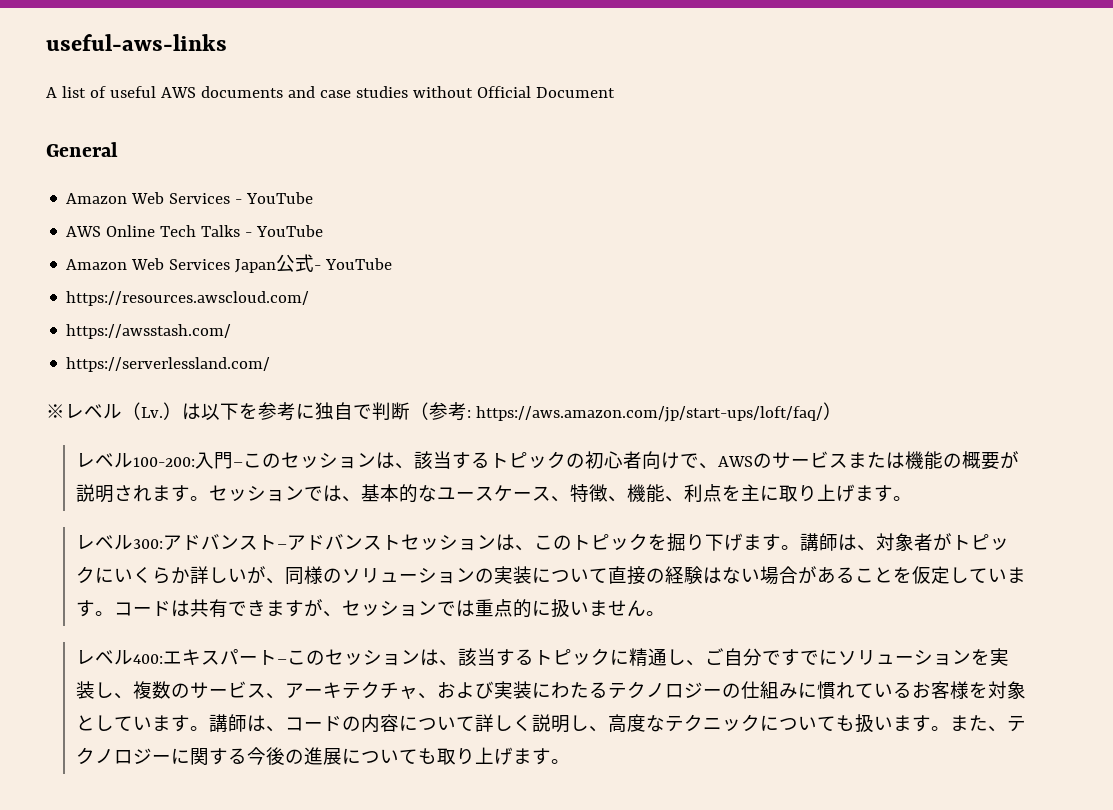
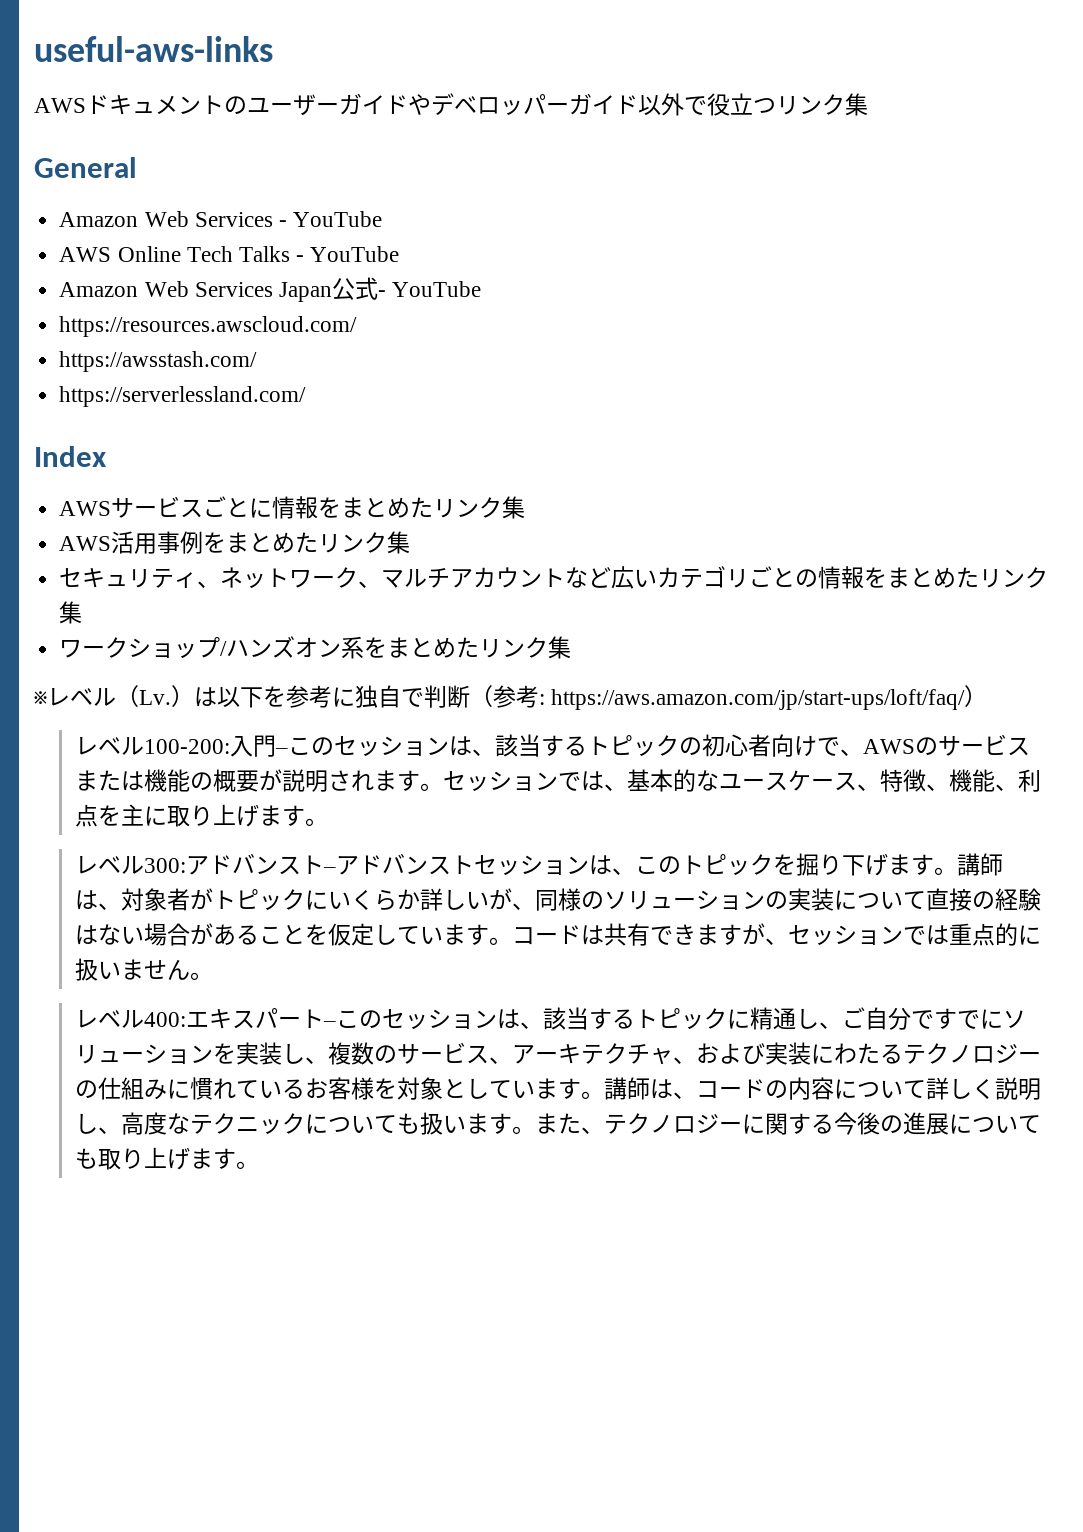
[46,86,615,98] A list of useful AWS documents and case studies without Official Document -> [34,93,868,116] AWSドキュメントのユーザーガイドやデベロッパーガイド以外で役立つリンク集
(271, 364) none -> [34,446,106,467] [59,496,526,519] [59,531,411,554] [59,566,1049,589] [59,601,83,624] [59,636,572,659] // Index // AWSサービスごとに情報をまとめたリンク集 // AWS活用事例をまとめたリンク集 // セキュリティ、ネットワーク、マルチアカウントなど広いカテゴリごとの情報をまとめたリンク集 // ワークショップ/ハンズオン系をまとめたリンク集

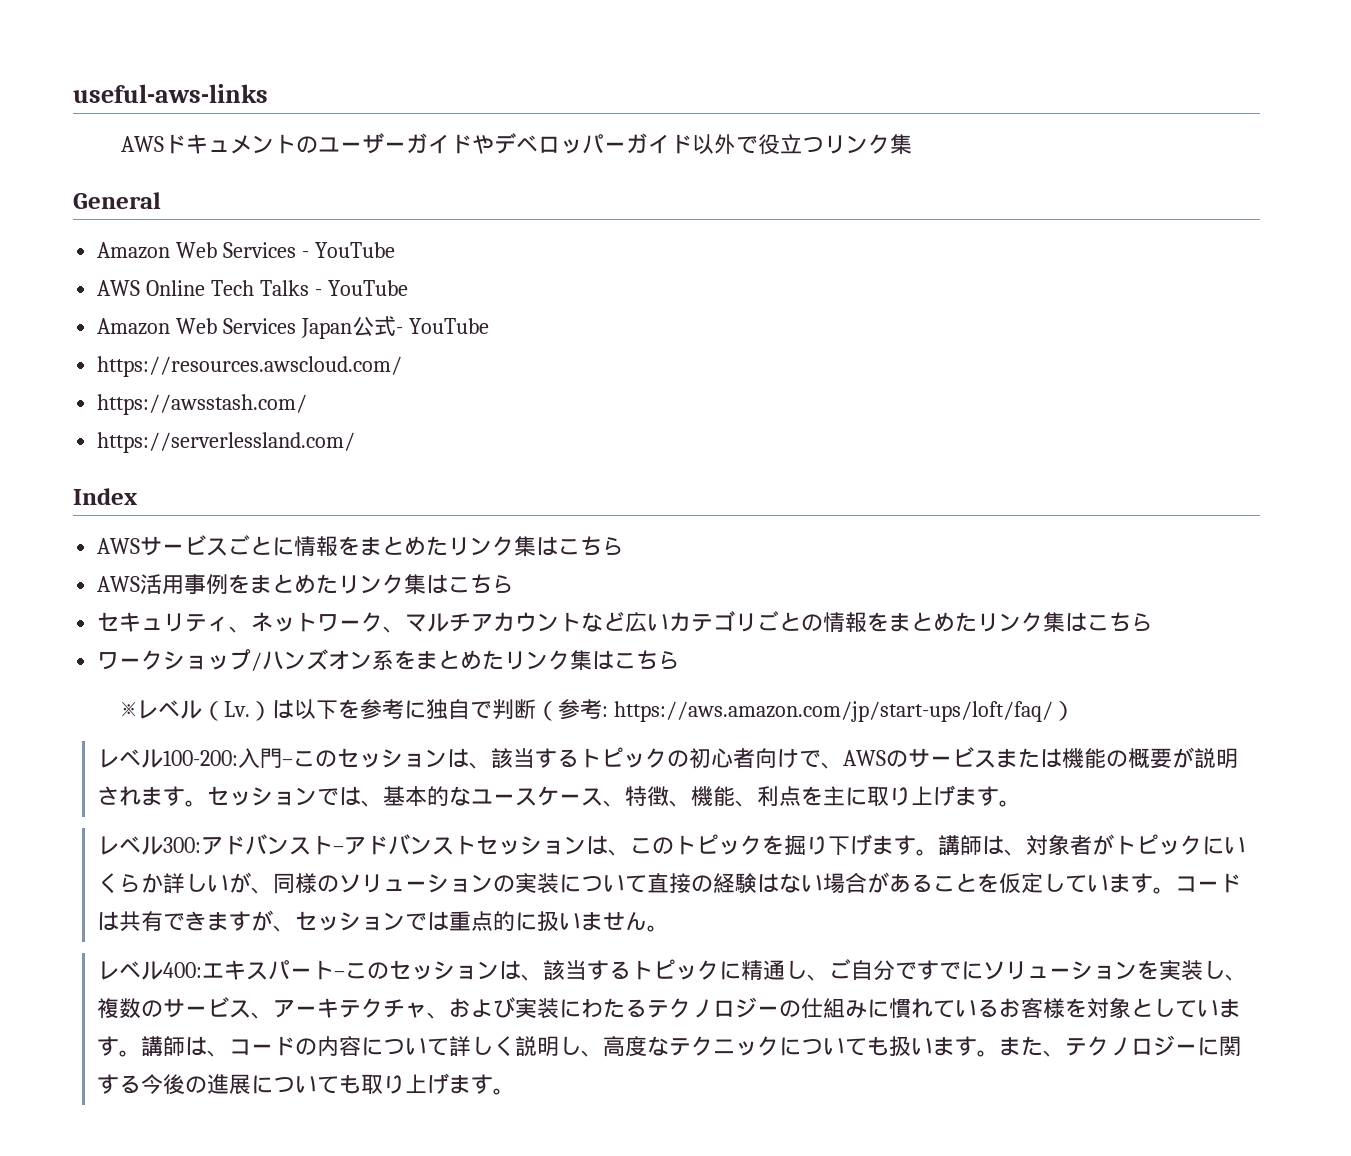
(526, 507) none -> [536,536,625,556] はこちら
(411, 542) none -> [426,574,515,594] はこちら
(83, 612) none -> [1065,612,1154,632] はこちら
(572, 647) none -> [592,650,681,670] はこちら

